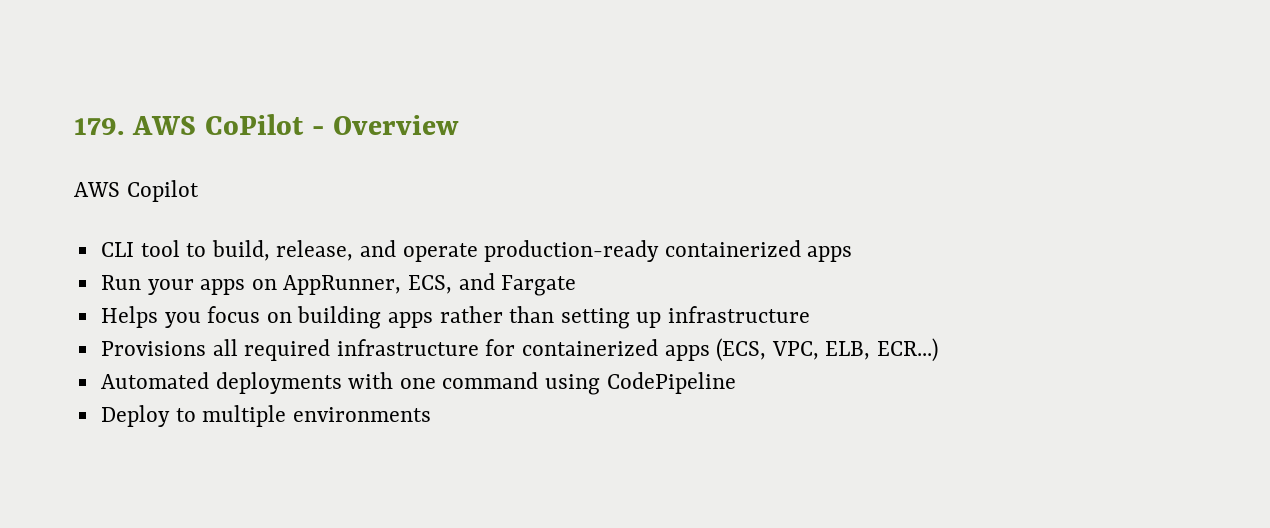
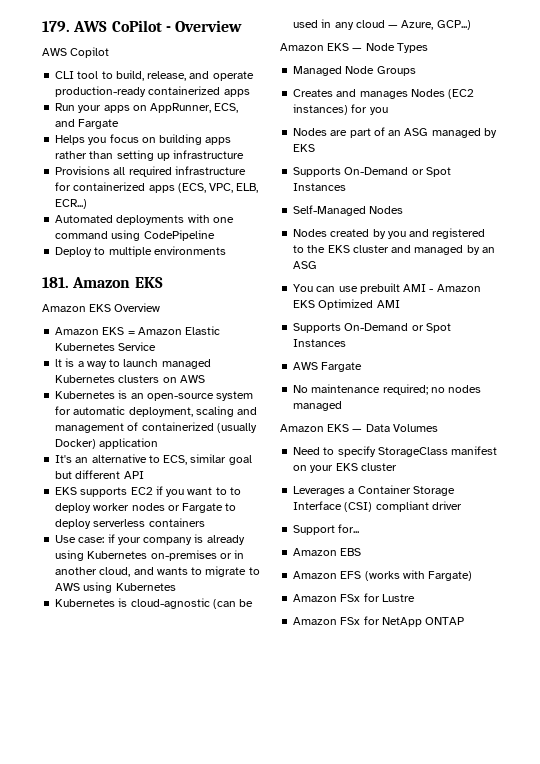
(431, 414) none -> [42,277,163,288] [42,303,161,312] [55,326,221,335] [55,342,157,351] [55,358,211,369] [55,375,205,383] [55,390,254,401] [55,406,258,417] [55,422,257,433] [55,438,159,449] [55,454,252,465] [55,470,144,479] [55,486,241,497] [55,503,237,513] [55,518,205,529] [55,534,245,545] [55,550,245,561] [55,566,260,577] [55,582,176,593] [55,598,254,609] [293,19,471,30] [280,43,428,53] [293,66,416,76] [293,89,475,99] [293,104,388,115] [293,127,497,138] [293,144,316,152] [293,167,451,177] [293,183,347,191] [293,205,404,216] [293,228,486,239] [293,245,495,255] [293,261,318,269] [293,283,481,294] [293,299,400,310] [293,323,451,333] [293,339,347,347] [293,362,363,372] [293,384,482,395] [293,401,343,411] [280,424,438,432] [293,446,498,457] [293,463,397,473] [293,485,455,496] [293,501,462,512] [293,524,360,535] [293,548,362,556] [293,570,473,581] [293,593,415,602] [293,616,465,627] // 181. Amazon EKS // Amazon EKS Overview // Amazon EKS = Amazon Elastic Kubernetes Service // lt is a way to launch managed Kubernetes clusters on AWS // Kubernetes is an open-source system for automatic deployment, scaling and management of containerized (usually Docker) application // It's an alternative to ECS, similar goal but different API // EKS supports EC2 if you want to to deploy worker nodes or Fargate to deploy serverless containers // Use case: if your company is already using Kubernetes on-premises or in another cloud, and wants to migrate to AWS using Kubernetes // Kubernetes is cloud-agnostic (can be used in any cloud — Azure, GCP...) // Amazon EKS — Node Types // Managed Node Groups // Creates and manages Nodes (EC2 instances) for you // Nodes are part of an ASG managed by EKS // Supports On-Demand or Spot Instances // Self-Managed Nodes // Nodes created by you and registered to the EKS cluster and managed by an ASG // You can use prebuilt AMI - Amazon EKS Optimized AMI // Supports On-Demand or Spot Instances // AWS Fargate // No maintenance required; no nodes managed // Amazon EKS — Data Volumes // Need to specify StorageClass manifest on your EKS cluster // Leverages a Container Storage Interface (CSI) compliant driver // Support for... // Amazon EBS // Amazon EFS (works with Fargate) // Amazon FSx for Lustre // Amazon FSx for NetApp ONTAP

